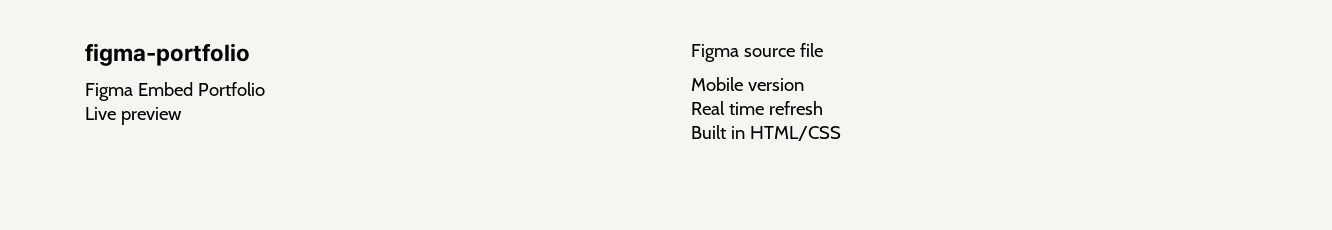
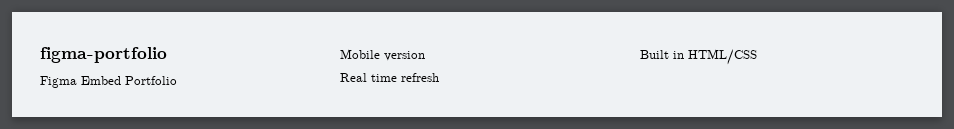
[85,107,182,125] [691,43,823,62] // Live preview // Figma source file -> (177, 80) none

